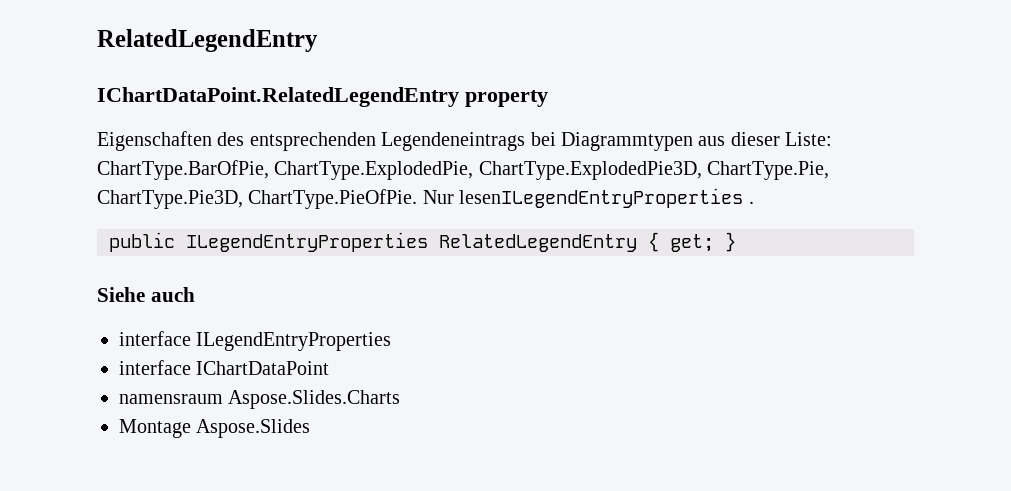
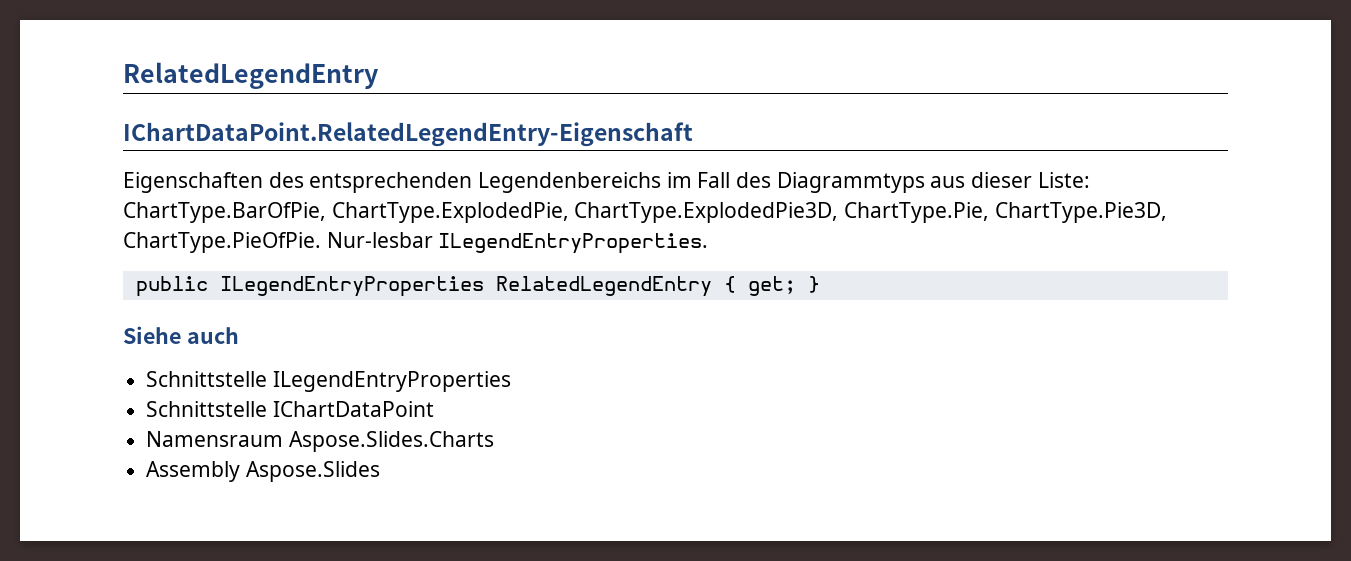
[97,87,548,107] IChartDataPoint.RelatedLegendEntry property -> [123,122,693,147] IChartDataPoint.RelatedLegendEntry-Eigenschaft
[381,132,693,151] Legendeneintrags bei Diagrammtypen -> [478,172,925,193] Legendenbereichs im Fall des Diagrammtyps
[422,188,754,208] Nur lesenILegendEntryProperties . -> [326,232,709,254] Nur-lesbar ILegendEntryProperties.
[119,331,191,346] interface -> [146,371,268,387] Schnittstelle
[119,360,191,375] interface -> [146,401,268,417] Schnittstelle
[119,394,223,404] namensraum -> [146,431,284,447] Namensraum
[119,419,191,438] Montage -> [146,461,241,482] Assembly

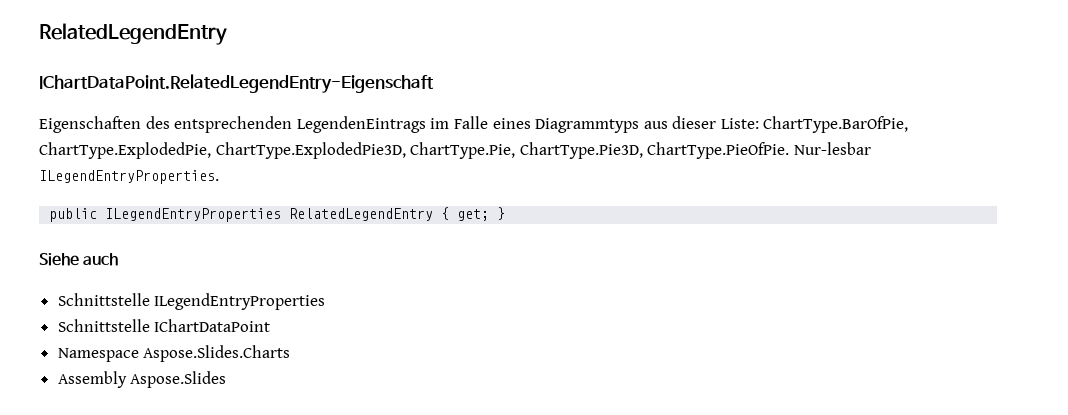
[478,172,772,193] Legendenbereichs im Fall des -> [296,116,531,133] LegendenEintrags im Falle eines
[146,431,284,447] Namensraum -> [57,348,139,362] Namespace

